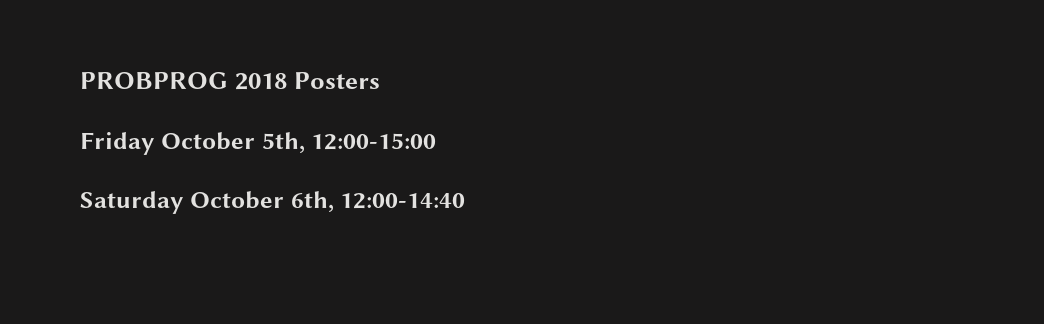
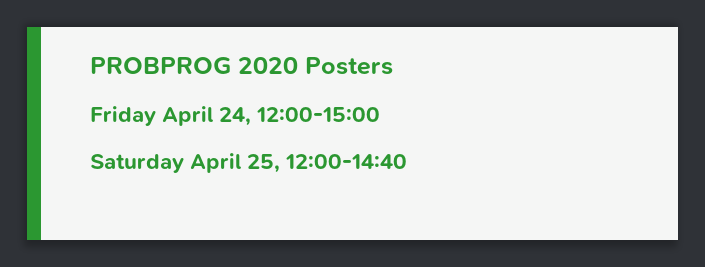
[235,73,288,90] 2018 -> [238,57,298,74] 2020
[160,132,305,154] October 5th, -> [162,106,252,126] April 24,
[189,191,334,213] October 6th, -> [190,153,281,173] April 25,

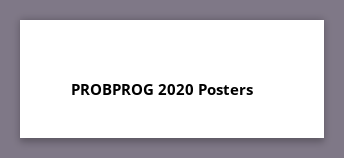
[90,106,381,126] [90,153,408,173] // Friday April 24, 12:00-15:00 // Saturday April 25, 12:00-14:40 -> (254, 89) none

